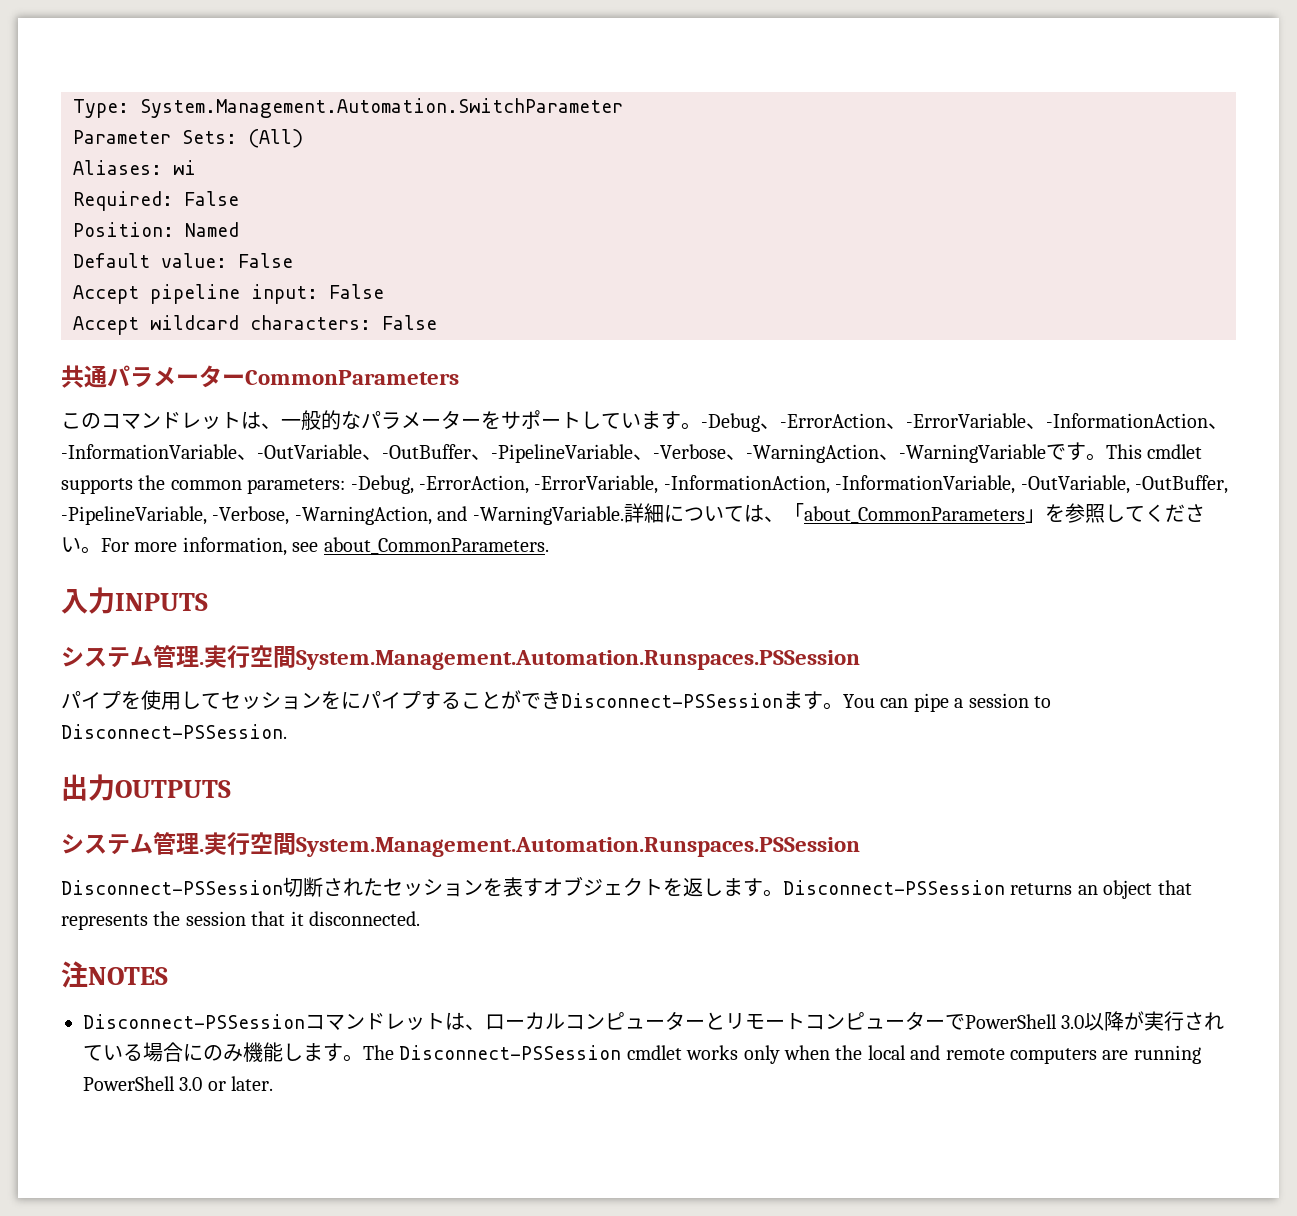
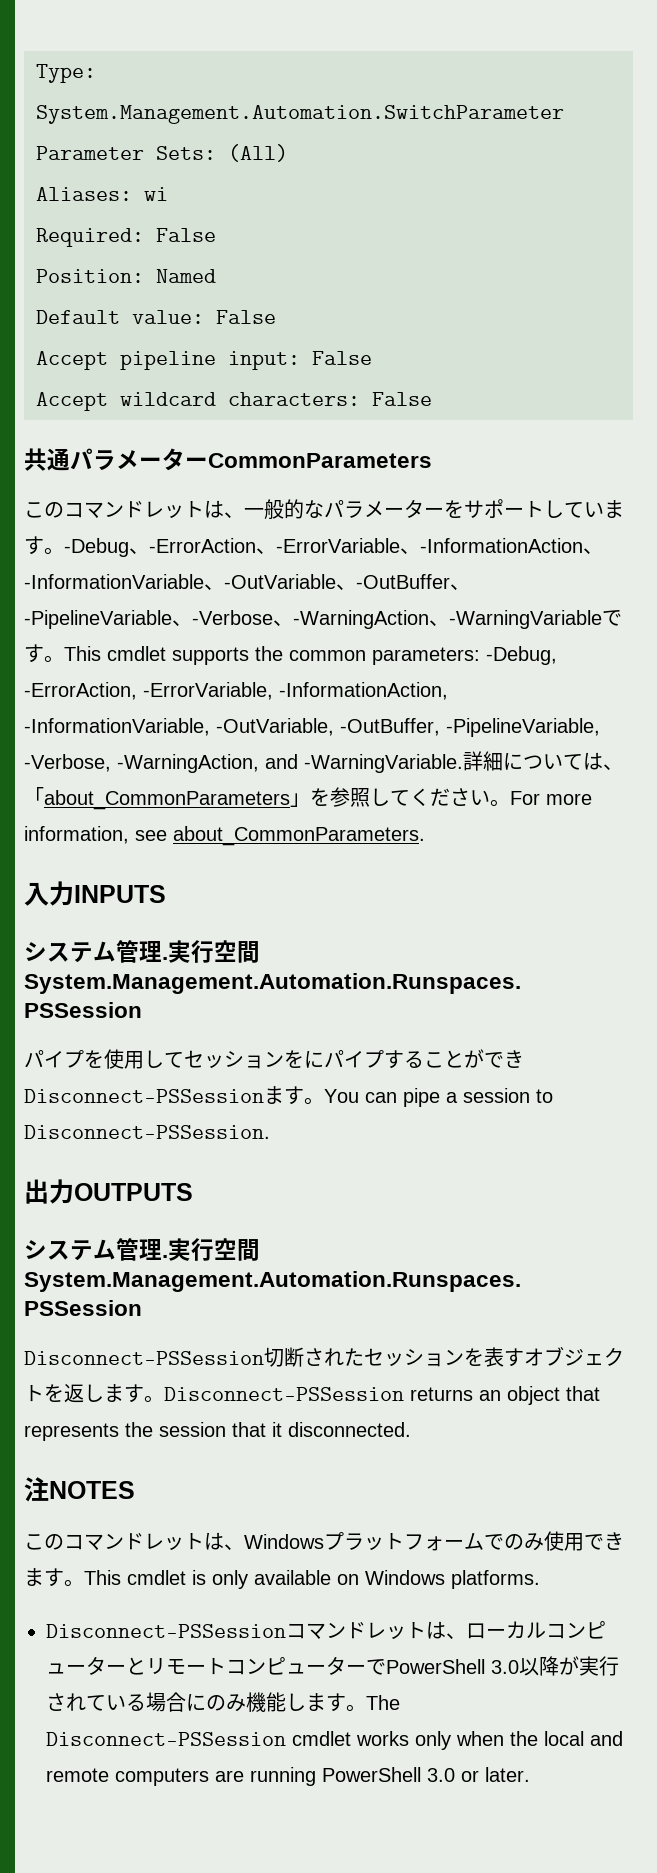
(168, 976) none -> [24,1531,624,1551] [24,1568,540,1589] // このコマンドレットは、Windowsプラットフォームでのみ使用できます。This cmdlet is only available on Windows platforms.

